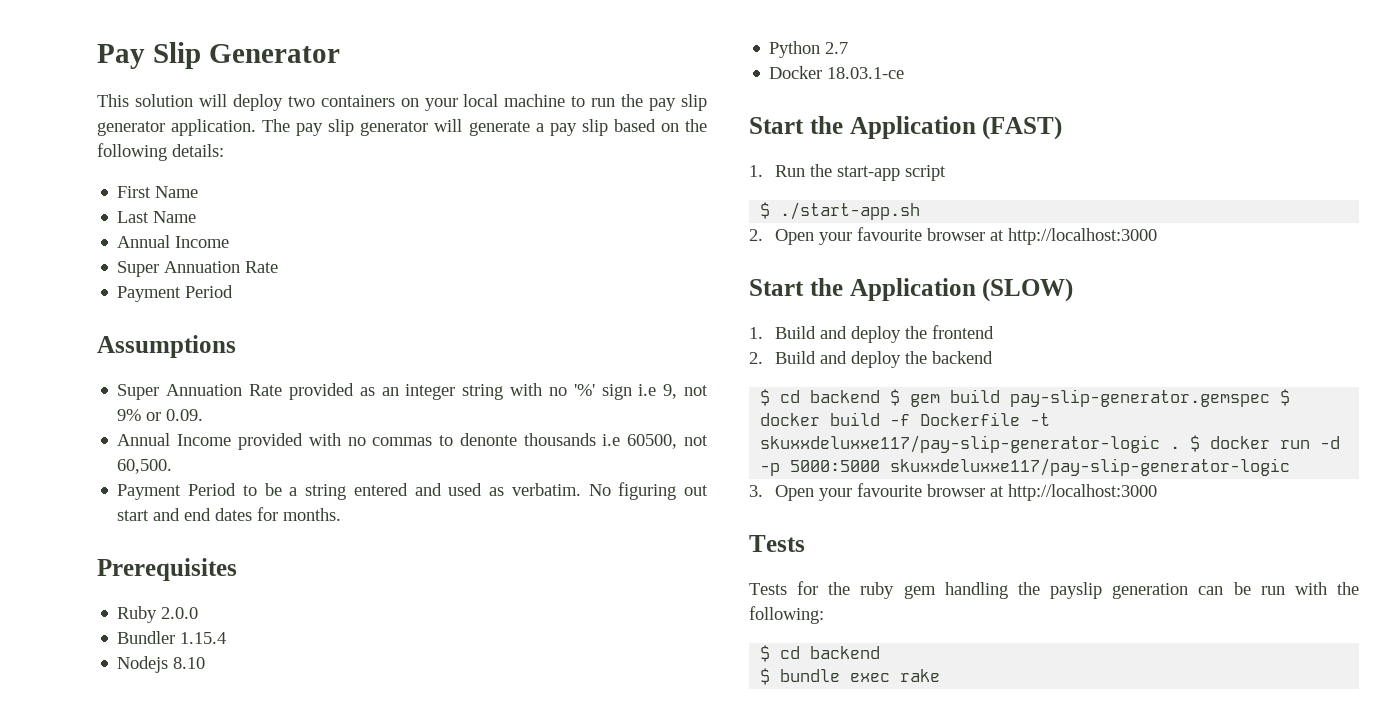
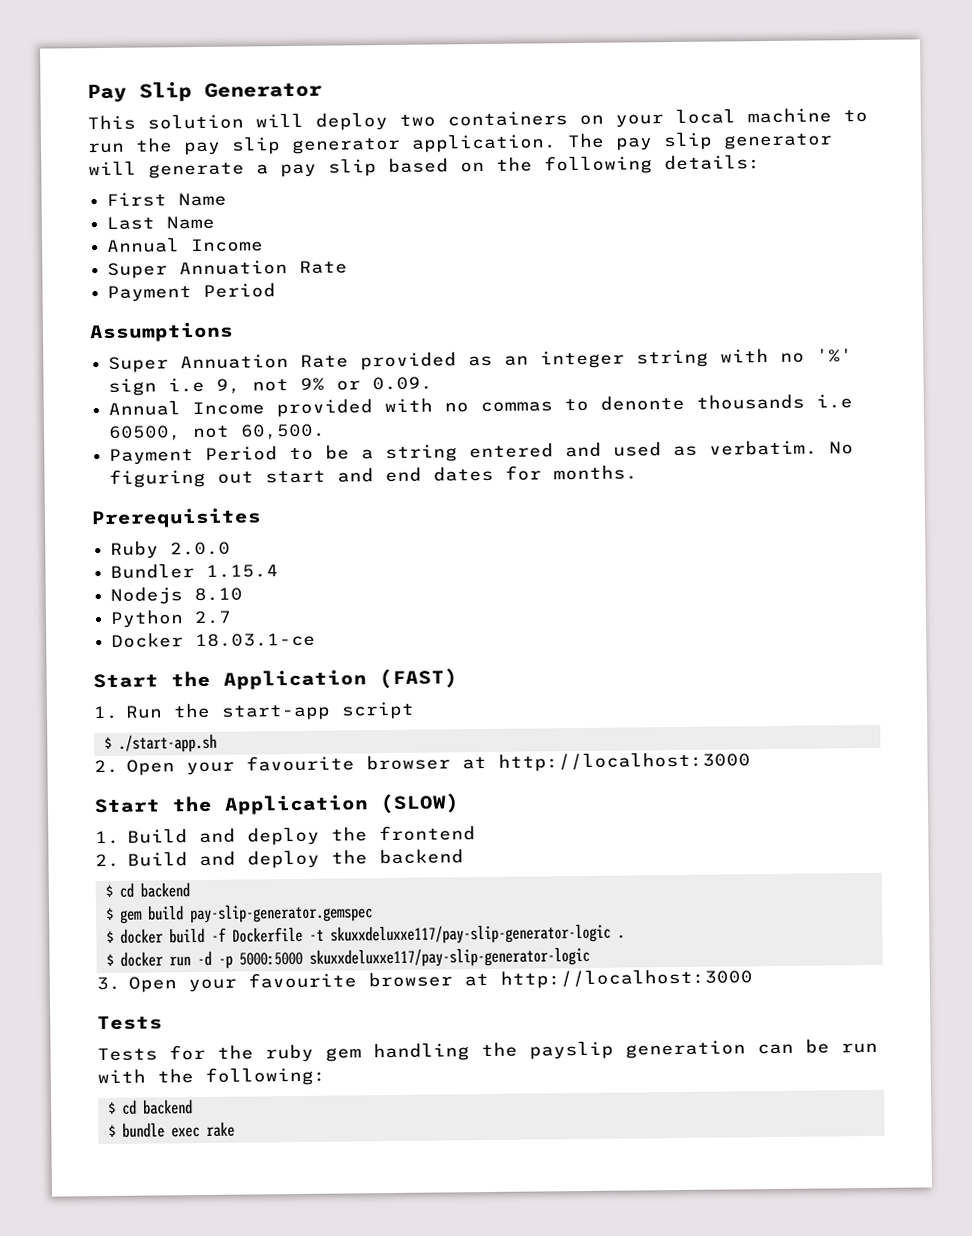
(881, 396) none -> (190, 890) //
(1271, 398) none -> (373, 913) //
(1181, 447) none -> (625, 936) //

